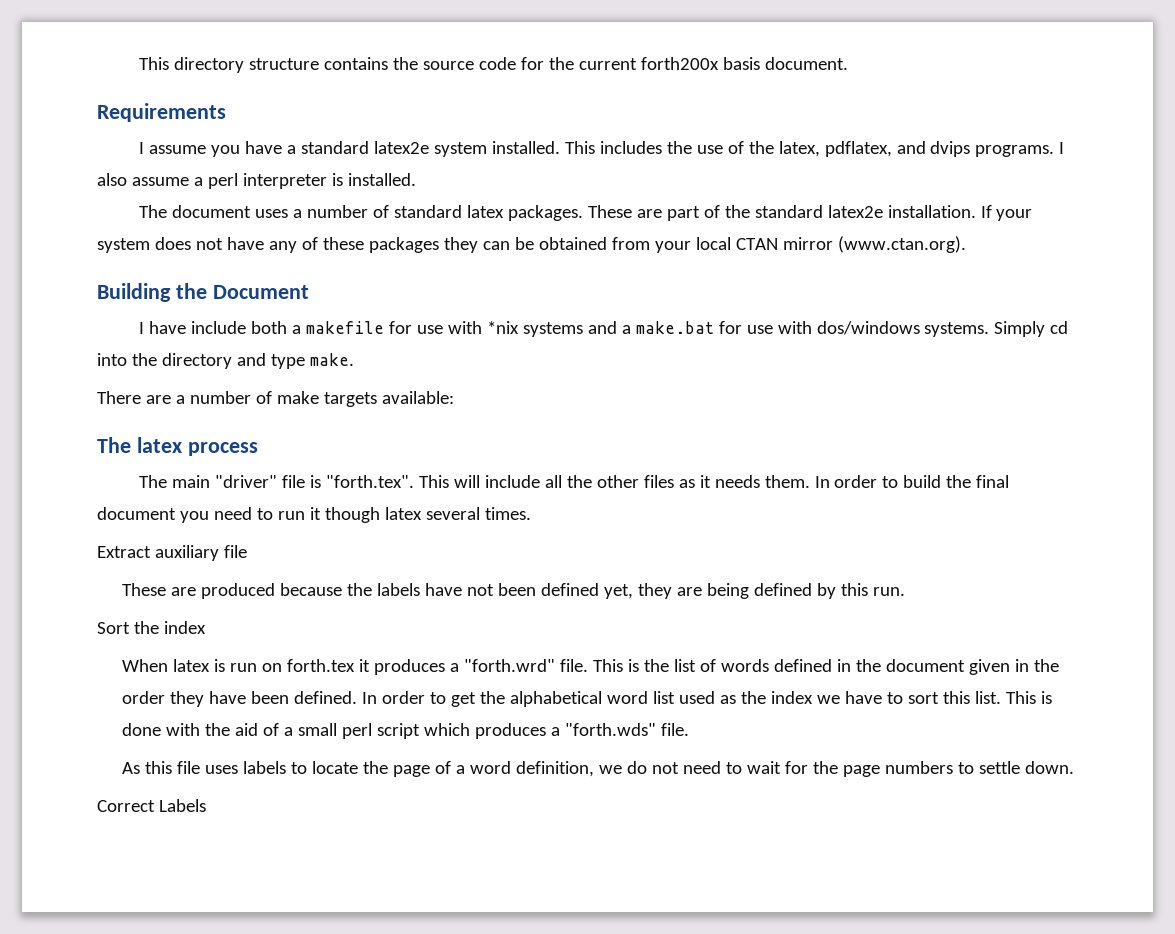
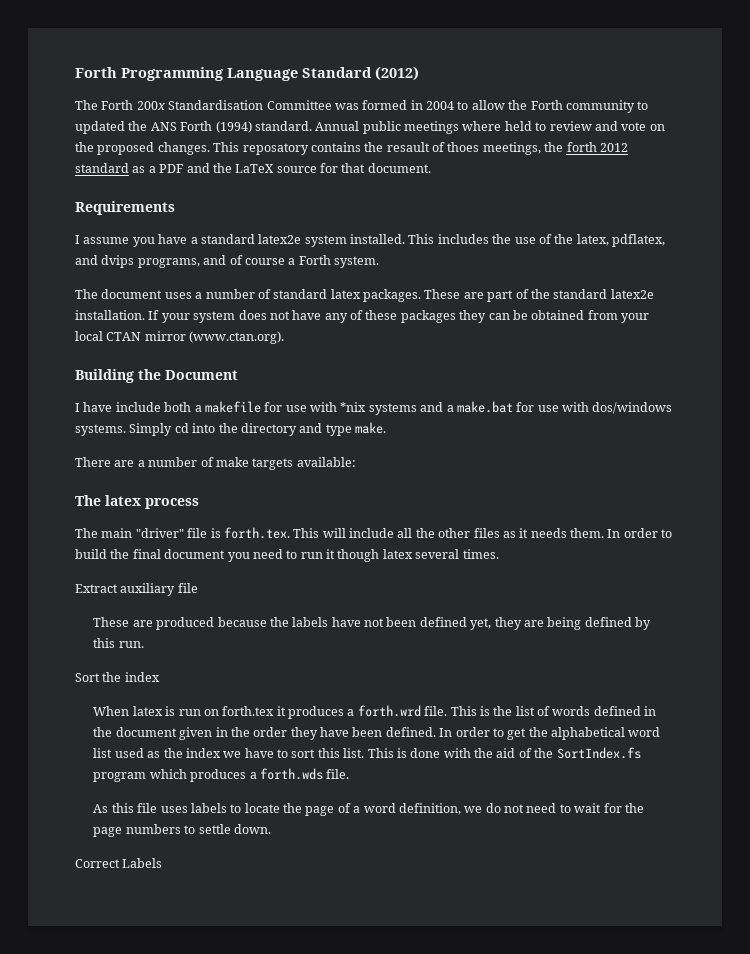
[138,57,760,73] This directory structure contains the source code for the current forth200x basis -> [75,66,419,81] [75,100,649,113] [75,121,665,134] [75,142,628,155] [75,163,366,173] Forth Programming Language Standard (2012) // The Forth 200x Standardisation Committee was formed in 2004 to allow the Forth community to updated the ANS Forth (1994) standard. Annual public meetings where held to review and vote on the proposed changes. This reposatory contains the resault of thoes meetings, the forth 2012 standard as a PDF and the LaTeX source for that
[975,142,1065,157] [97,173,416,189] programs. I also assume a perl interpreter is installed. -> [137,255,379,268] programs, and of course a Forth system.
[325,475,414,488] "forth.tex". -> [223,527,290,539] forth.tex.
[463,659,555,672] "forth.wrd" -> [357,705,421,717] forth.wrd
[283,723,420,739] a small perl script -> [534,747,641,759] [93,772,147,782] the SortIndex.fs program
[564,723,656,736] "forth.wds" -> [259,768,323,780] forth.wds

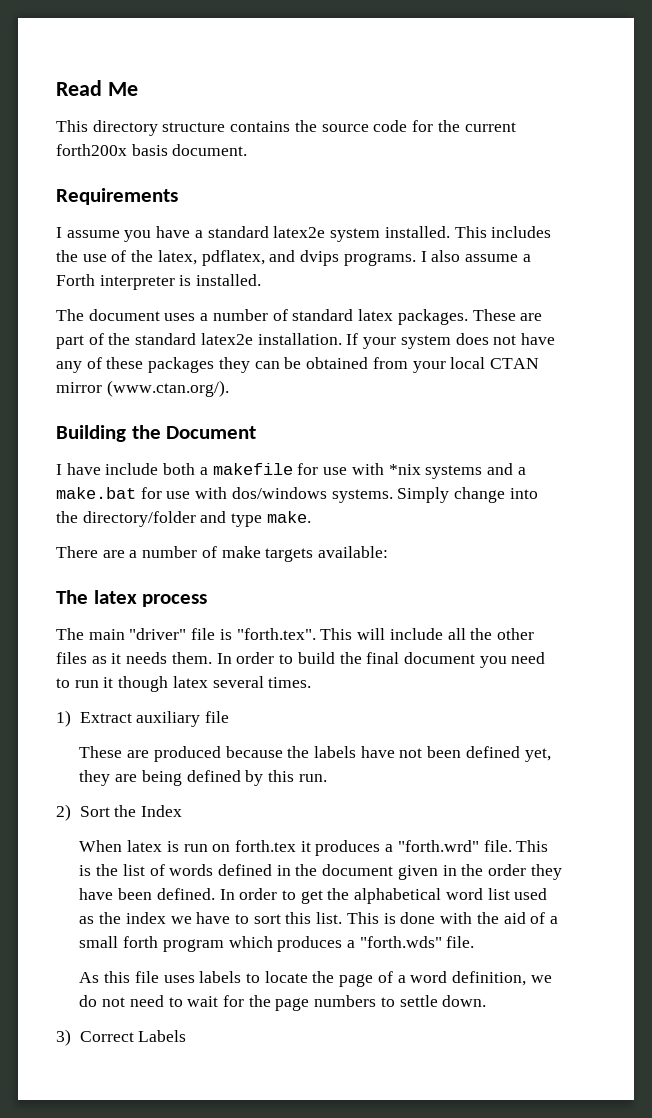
[75,66,419,81] [75,100,649,113] [75,121,665,134] [75,142,628,155] [75,163,366,173] Forth Programming Language Standard (2012) // The Forth 200x Standardisation Committee was formed in 2004 to allow the Forth community to updated the ANS Forth (1994) standard. Annual public meetings where held to review and vote on the proposed changes. This reposatory contains the resault of thoes meetings, the forth 2012 standard as a PDF and the LaTeX source for that -> [56,80,138,96] [56,120,516,136] [56,144,168,156] Read Me // This directory structure contains the source code for the current forth200x basis
[137,255,379,268] programs, and of course a Forth system. -> [343,250,531,266] [56,274,262,290] programs. I also assume a Forth interpreter is installed.
[189,331,285,344] (www.ctan.org). -> [106,380,229,397] (www.ctan.org/).
[174,423,189,433] cd -> [454,487,506,503] change
[240,423,297,436] directory -> [82,511,196,527] directory/folder
[223,527,290,539] forth.tex. -> [236,628,316,640] "forth.tex".
(499, 554) none -> [56,710,71,727] 1)
(144, 644) none -> [56,804,71,821] 2)
[124,672,160,682] index -> [141,805,183,817] Index
[357,705,421,717] forth.wrd -> [397,840,479,852] "forth.wrd"
[534,747,641,759] the SortIndex.fs -> [549,916,558,924] [79,936,159,948] a small forth
[259,768,323,780] forth.wds -> [359,936,442,948] "forth.wds"
(271, 829) none -> [56,1029,71,1046] 3)

